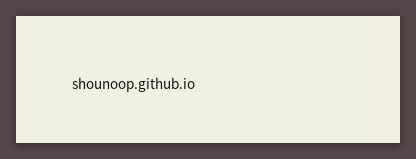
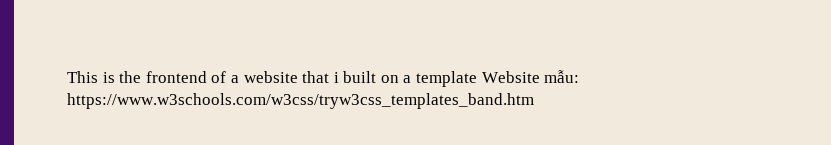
[72,77,195,92] shounoop.github.io -> [67,70,580,87] [67,93,534,109] This is the frontend of a website that i built on a template Website mẫu: https://www.w3schools.com/w3css/tryw3css_templates_band.htm

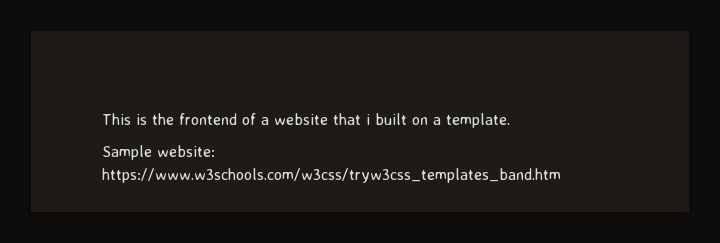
[416,70,580,87] template Website mẫu: -> [446,113,510,128] [102,145,215,160] template. // Sample website:

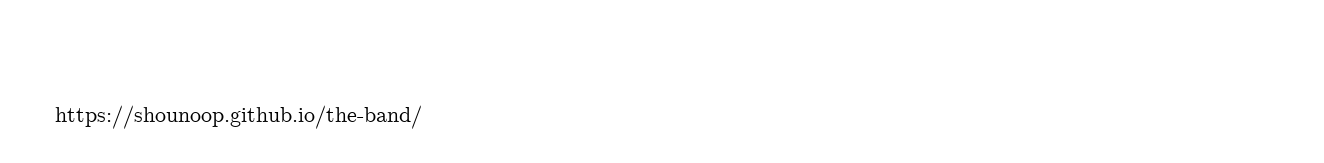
[102,113,510,128] [102,145,215,160] [102,168,561,183] This is the frontend of a website that i built on a template. // Sample website: https://www.w3schools.com/w3css/tryw3css_templates_band.htm -> [55,105,422,129] https://shounoop.github.io/the-band/

